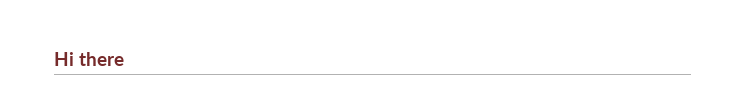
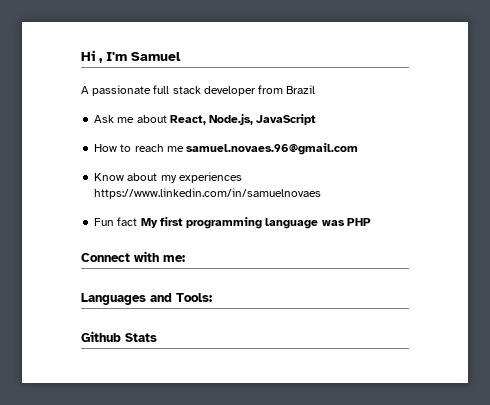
[79,52,125,66] there -> [99,52,181,63] [81,85,316,96] [94,114,317,125] [94,143,359,155] [94,172,242,183] [94,188,322,199] [94,217,371,229] [81,251,185,262] [81,293,212,305] [81,331,157,342] , I'm Samuel // A passionate full stack developer from Brazil // Ask me about React, Node.js, JavaScript // How to reach me samuel.novaes.96@gmail.com // Know about my experiences https://www.linkedin.com/in/samuelnovaes // Fun fact My first programming language was PHP // Connect with me: // Languages and Tools: // Github Stats

